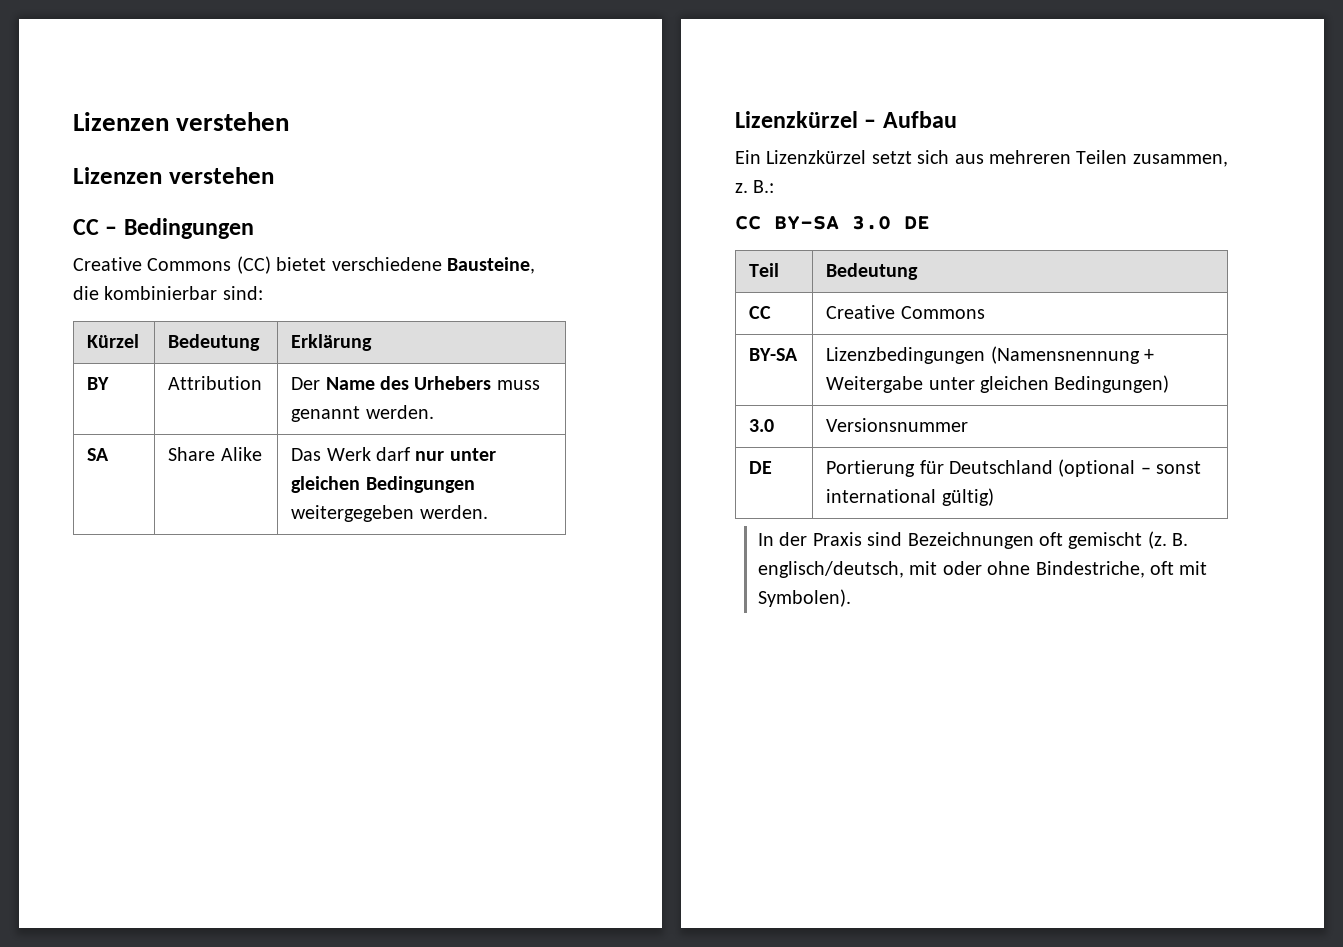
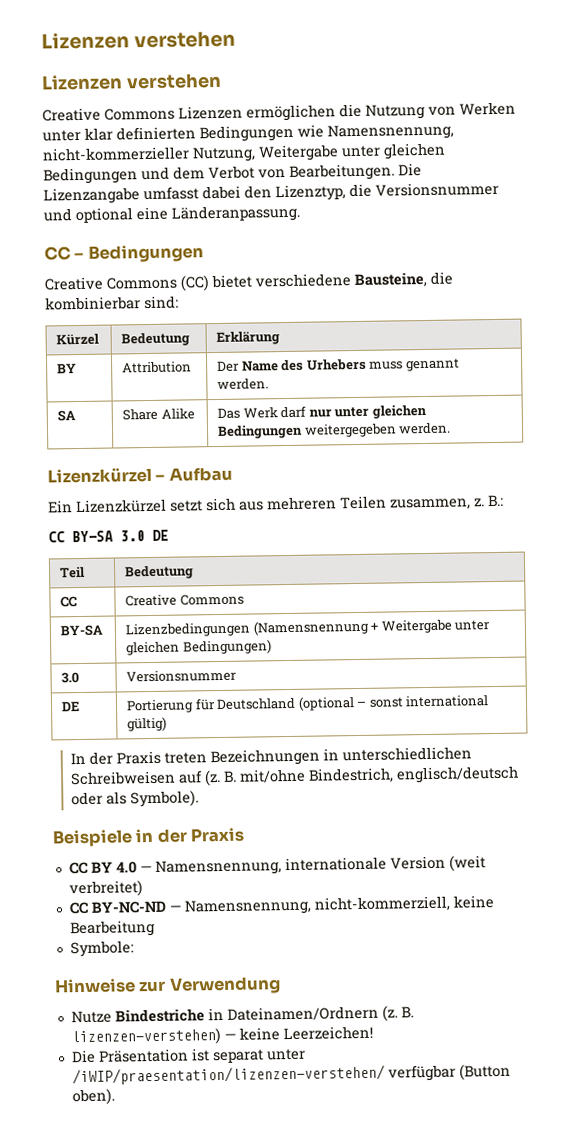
(274, 175) none -> [42,101,516,122] [42,123,454,143] [42,142,446,163] [43,163,422,185] [43,181,499,205] [43,204,301,224] // Creative Commons Lizenzen ermöglichen die Nutzung von Werken unter klar definierten Bedingungen wie Namensnennung, nicht-kommerzieller Nutzung, Weitergabe unter gleichen Bedingungen und dem Verbot von Bearbeitungen. Die Lizenzangabe umfasst dabei den Lizenztyp, die Versionsnummer und optional eine Länderanpassung.
[867,531,1189,549] [757,561,1208,578] [757,589,851,607] sind Bezeichnungen oft gemischt (z. B. englisch/deutsch, mit oder ohne Bindestriche, oft mit Symbolen). -> [163,746,472,767] [69,765,519,787] [70,790,199,808] [52,827,245,848] [68,855,486,876] [68,880,143,898] [68,895,494,916] [69,919,155,938] [69,940,134,958] [54,976,281,995] [70,1005,414,1024] [70,1025,373,1047] [70,1048,306,1064] [71,1063,511,1086] [71,1088,115,1106] treten Bezeichnungen in unterschiedlichen Schreibweisen auf (z. B. mit/ohne Bindestrich, englisch/deutsch oder als Symbole). // Beispiele in der Praxis // CC BY 4.0 — Namensnennung, internationale Version (weit verbreitet) // CC BY-NC-ND — Namensnennung, nicht-kommerziell, keine Bearbeitung // Symbole: // Hinweise zur Verwendung // Nutze Bindestriche in Dateinamen/Ordnern (z. B. lizenzen-verstehen) — keine Leerzeichen! // Die Präsentation ist separat unter /iWIP/praesentation/lizenzen-verstehen/ verfügbar (Button oben).

